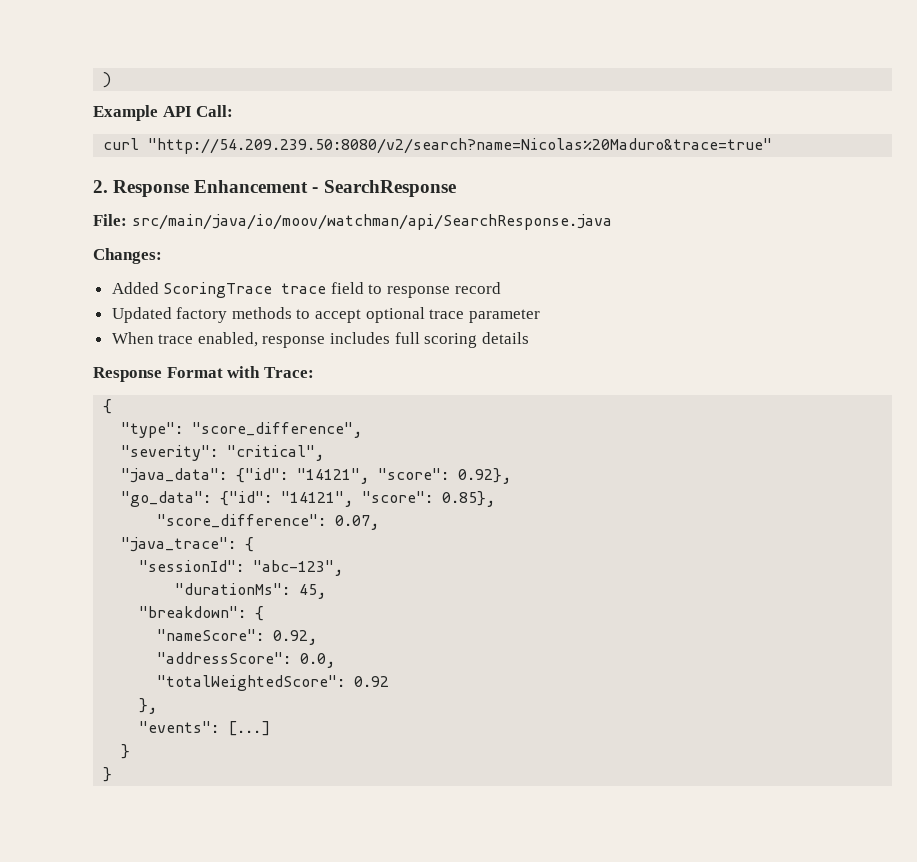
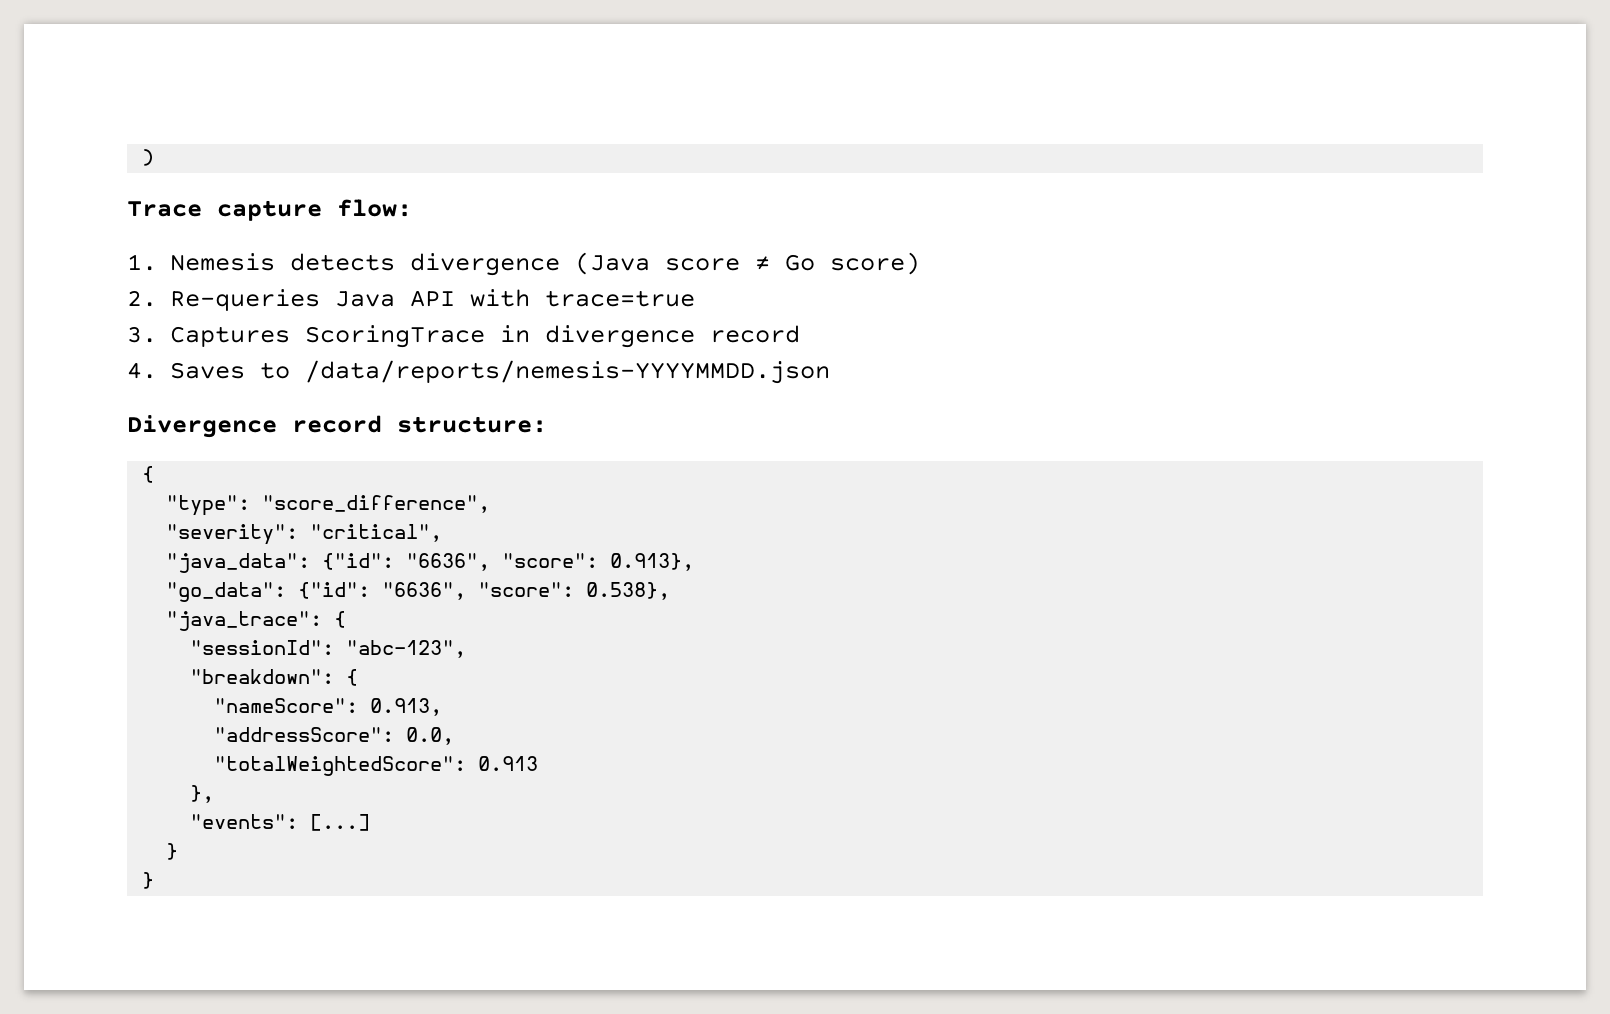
[93,105,234,121] [103,138,773,154] [93,180,456,197] [93,214,612,230] [93,248,162,264] [111,282,501,298] [111,307,540,323] [111,332,529,348] [93,366,314,382] Example API Call: // curl "http://54.209.239.50:8080/v2/search?name=Nicolas%20Maduro&trace=true" // 2. Response Enhancement - SearchResponse // File: src/main/java/io/moov/watchman/api/SearchResponse.java // Changes: // Added ScoringTrace trace field to response record // Updated factory methods to accept optional trace parameter // When trace enabled, response includes full scoring details // Response Format with Trace: -> [127,199,412,221] [127,252,920,276] [127,289,695,311] [127,325,800,348] [127,360,830,384] [127,415,547,438] Trace capture flow: // 1. Nemesis detects divergence (Java score ≠ Go score) // 2. Re-queries Java API with trace=true // 3. Captures ScoringTrace in divergence record // 4. Saves to /data/reports/nemesis-YYYYMMDD.json // Divergence record structure:
[297,468,512,484] "14121", "score": 0.92}, -> [406,553,695,571] "6636", "score": 0.913},
[281,491,496,507] [157,514,380,530] "14121", "score": 0.85}, // "score_difference": 0.07, -> [382,582,671,600] "6636", "score": 0.538},
[175,583,327,599] // "durationMs": 45, -> (467, 649) none
[273,630,318,645] 0.92, -> [370,698,443,716] 0.913,
[354,676,390,687] 0.92 -> [478,756,539,771] 0.913

